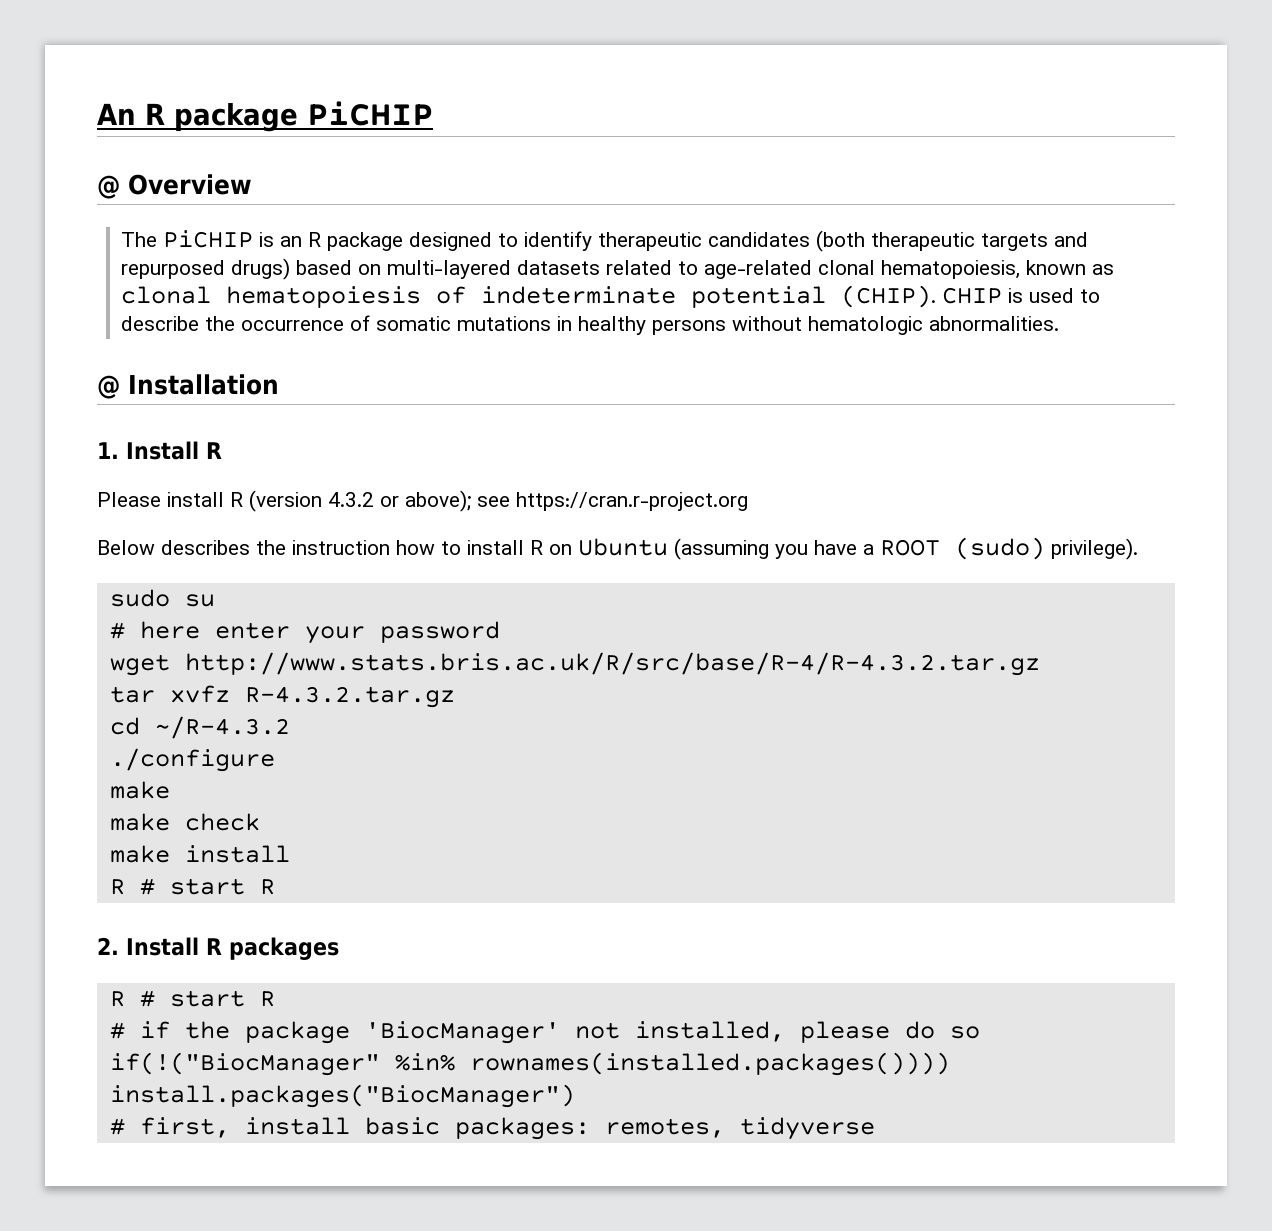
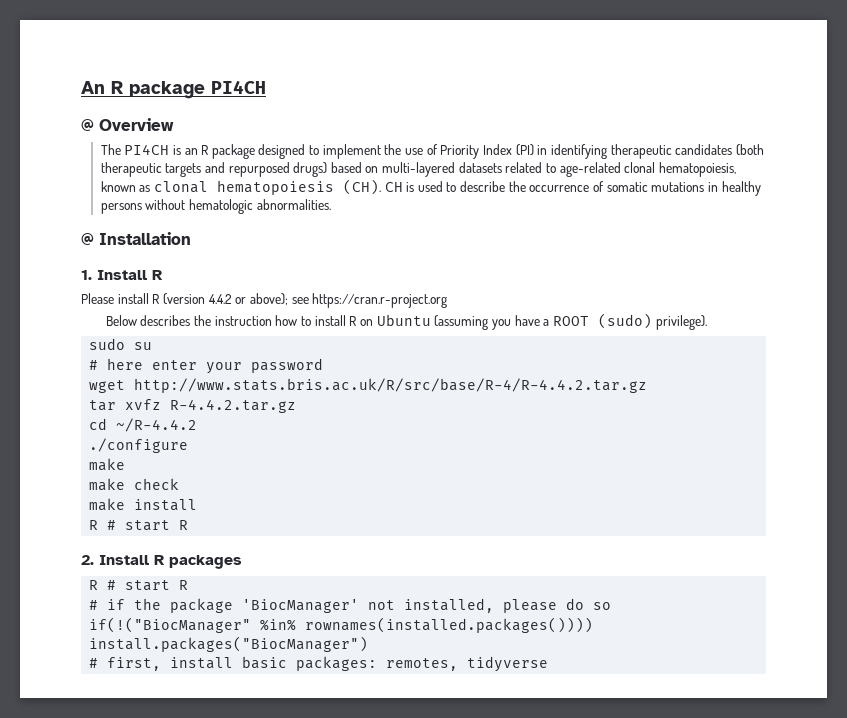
[307,101,433,126] PiCHIP -> [211,80,266,94] PI4CH
[163,230,254,248] PiCHIP -> [124,144,170,155] PI4CH
[524,231,593,251] identify -> [322,144,607,159] implement the use of Priority Index (PI) in identifying
[436,285,1003,308] of indeterminate potential (CHIP). CHIP -> [342,179,403,195] (CH). CH
[328,492,374,507] 4.3.2 -> [208,294,232,304] 4.4.2
[184,652,1040,676] http://www.stats.bris.ac.uk/R/src/base/R-4/R-4.3.2.tar.gz -> [134,378,648,393] http://www.stats.bris.ac.uk/R/src/base/R-4/R-4.4.2.tar.gz
[244,686,455,708] R-4.3.2.tar.gz -> [170,399,297,413] R-4.4.2.tar.gz
[154,716,290,739] ~/R-4.3.2 -> [116,418,198,432] ~/R-4.4.2

